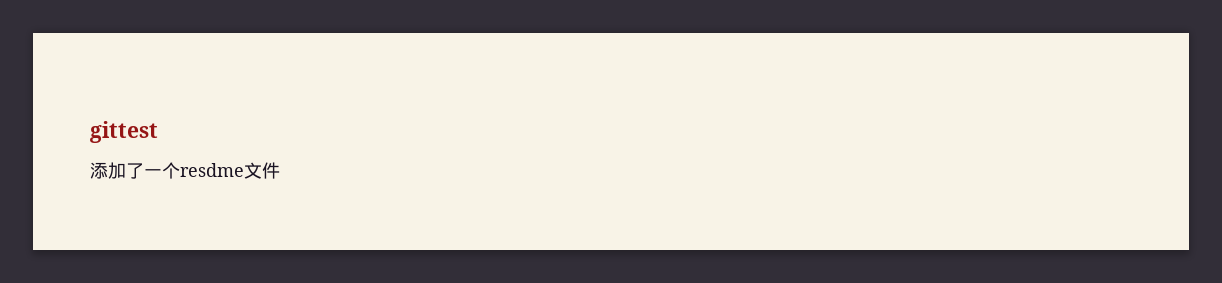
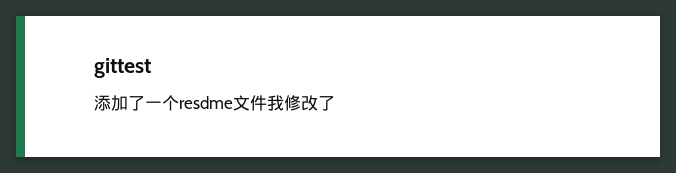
(280, 170) none -> [267,95,335,111] 我修改了

